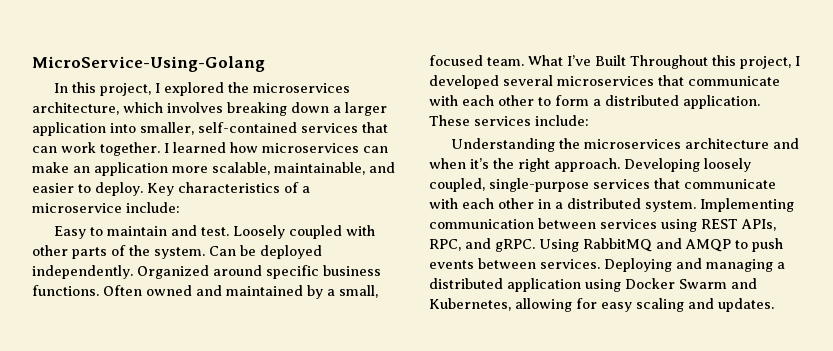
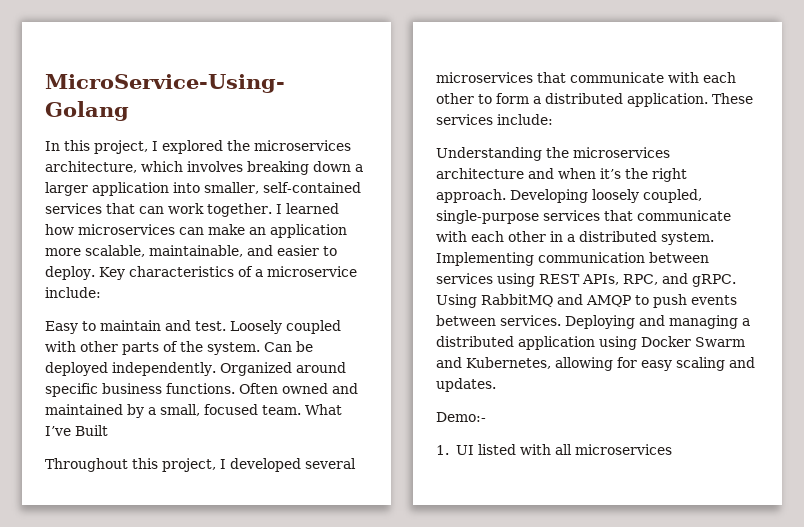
(626, 60) none -> (108, 430) //
(774, 305) none -> [436,412,486,422] [436,444,672,455] // Demo:- // 1. UI listed with all microservices

